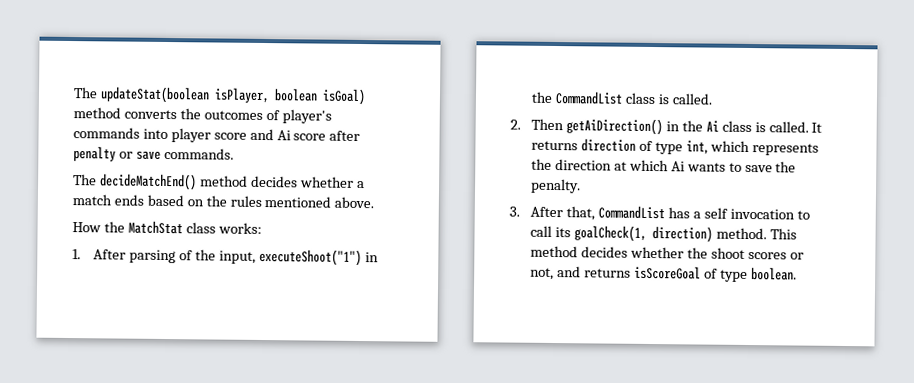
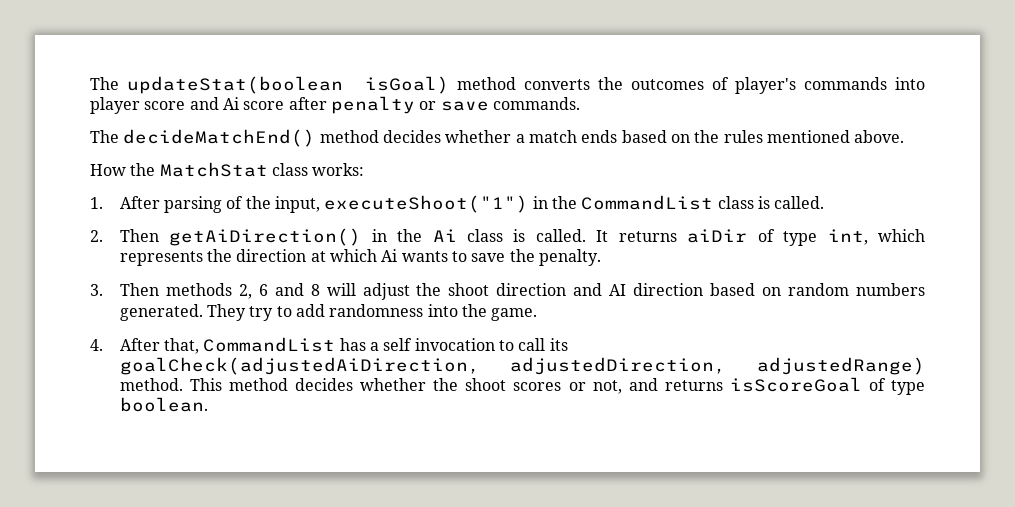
[213,87,318,104] isPlayer, boolean -> (343, 85) none
[581,138,637,152] direction -> [687,229,748,243] aiDir
(520, 211) none -> [119,283,925,300] [119,304,538,321] [90,339,103,351] Then methods 2, 6 and 8 will adjust the shoot direction and AI direction based on random numbers generated. They try to add randomness into the game. // 4.
[573,225,713,243] goalCheck(1, direction) -> [119,357,925,375] goalCheck(adjustedAiDirection, adjustedDirection, adjustedRange)

